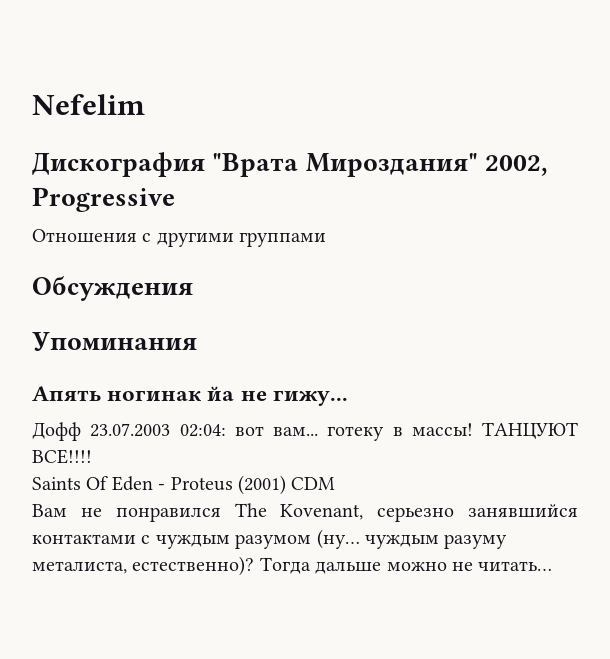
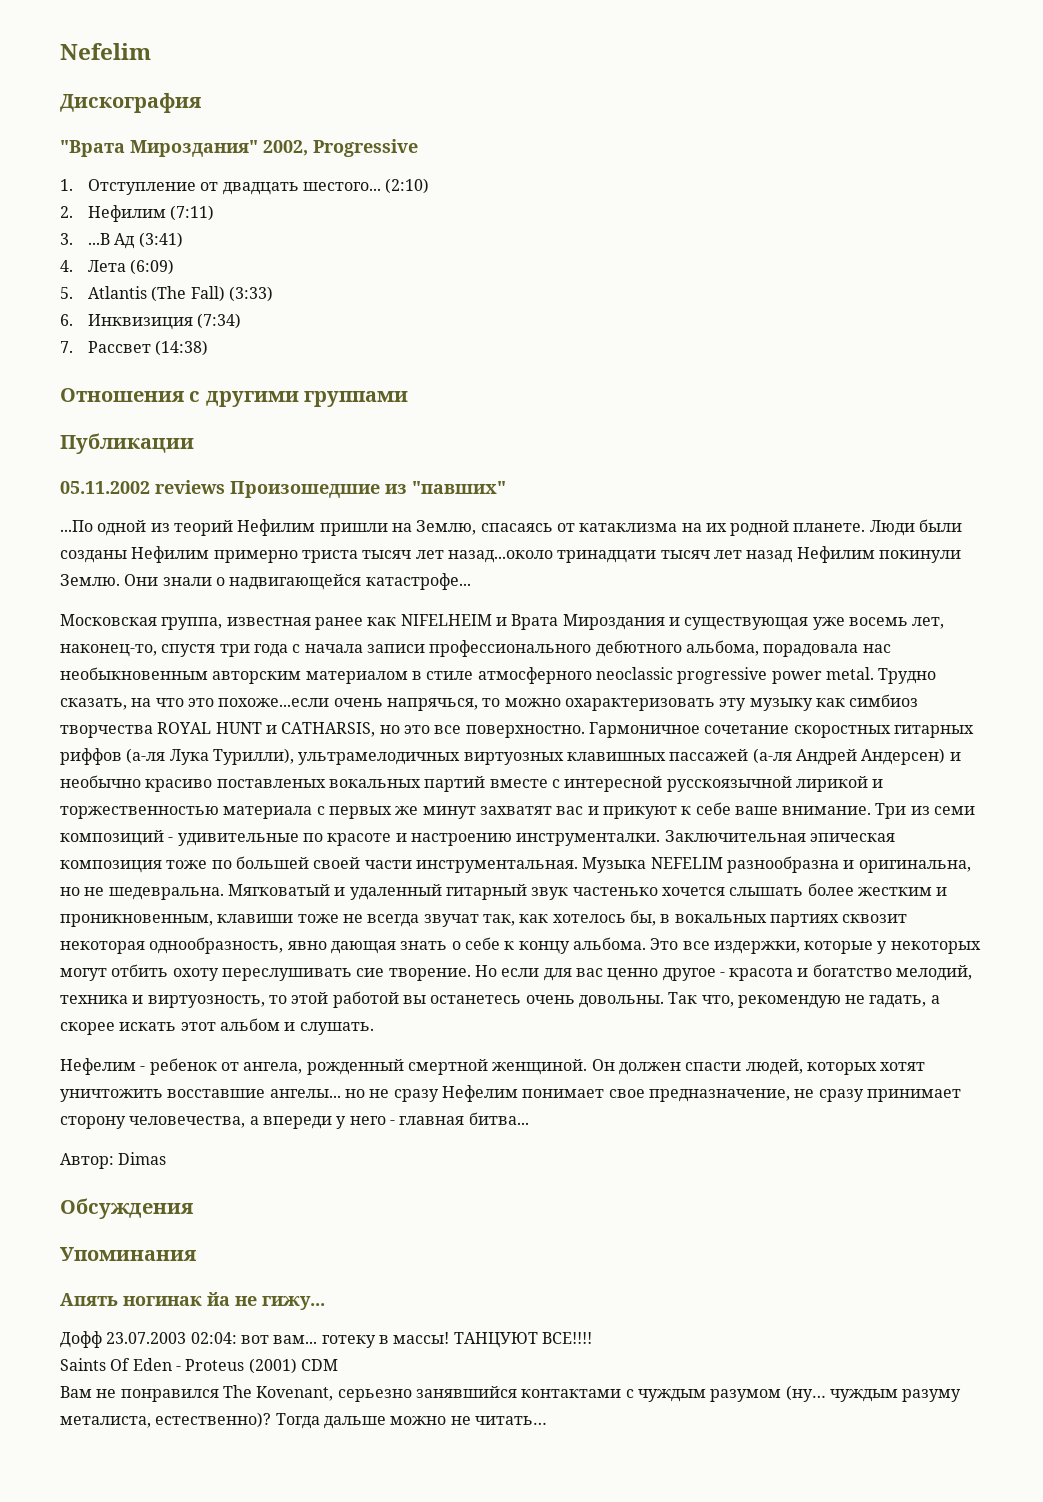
(205, 164) none -> (201, 102) //
[32,229,327,247] Отношения с другими группами -> [60,178,430,195] [60,205,215,222] [60,232,183,249] [60,259,175,275] [60,286,273,302] [60,313,242,330] [60,340,209,356] [60,388,409,407] [60,433,194,454] [60,480,506,498] [60,519,963,536] [60,546,961,563] [60,573,471,590] [60,614,945,630] [60,640,891,657] [60,667,937,684] [60,694,919,711] [60,722,974,738] [60,748,961,765] [60,775,884,792] [60,802,976,819] [60,830,895,846] [60,856,971,873] [60,883,948,900] [60,910,908,927] [60,937,981,954] [60,964,973,981] [60,991,940,1008] [60,1018,374,1035] [60,1058,926,1075] [60,1085,961,1102] [60,1112,529,1129] [60,1152,167,1169] 1. Отступление от двадцать шестого... (2:10) // 2. Нефилим (7:11) // 3. ...В Ад (3:41) // 4. Лета (6:09) // 5. Аtlantis (The Fall) (3:33) // 6. Инквизиция (7:34) // 7. Рассвет (14:38) // Отношения с другими группами // Публикации // 05.11.2002 reviews Произошедшие из "павших" // ...По одной из теорий Нефилим пришли на Землю, спасаясь от катаклизма на их родной планете. Люди были созданы Нефилим примерно триста тысяч лет назад...около тринадцати тысяч лет назад Нефилим покинули Землю. Они знали о надвигающейся катастрофе... // Московская группа, известная ранее как NIFELHEIM и Врата Мироздания и существующая уже восемь лет, наконец-то, спустя три года с начала записи профессионального дебютного альбома, порадовала нас необыкновенным авторским материалом в стиле атмосферного neoclassic progressive power metal. Трудно сказать, на что это похоже...если очень напрячься, то можно охарактеризовать эту музыку как симбиоз творчества ROYAL HUNT и CATHARSIS, но это все поверхностно. Гармоничное сочетание скоростных гитарных риффов (а-ля Лука Турилли), ультрамелодичных виртуозных клавишных пассажей (а-ля Андрей Андерсен) и необычно красиво поставленых вокальных партий вместе с интересной русскоязычной лирикой и торжественностью материала с первых же минут захватят вас и прикуют к себе ваше внимание. Три из семи композиций - удивительные по красоте и настроению инструменталки. Заключительная эпическая композиция тоже по большей своей части инструментальная. Музыка NEFELIM разнообразна и оригинальна, но не шедевральна. Мягковатый и удаленный гитарный звук частенько хочется слышать более жестким и проникновенным, клавиши тоже не всегда звучат так, как хотелось бы, в вокальных партиях сквозит некоторая однообразность, явно дающая знать о себе к концу альбома. Это все издержки, которые у некоторых могут отбить охоту переслушивать сие творение. Но если для вас ценно другое - красота и богатство мелодий, техника и виртуозность, то этой работой вы останетесь очень довольны. Так что, рекомендую не гадать, а скорее искать этот альбом и слушать. // Нефелим - ребенок от ангела, рожденный смертной женщиной. Он должен спасти людей, которых хотят уничтожить восставшие ангелы... но не сразу Нефелим понимает свое предназначение, не сразу принимает сторону человечества, а впереди у него - главная битва... // Автор: Dimas

